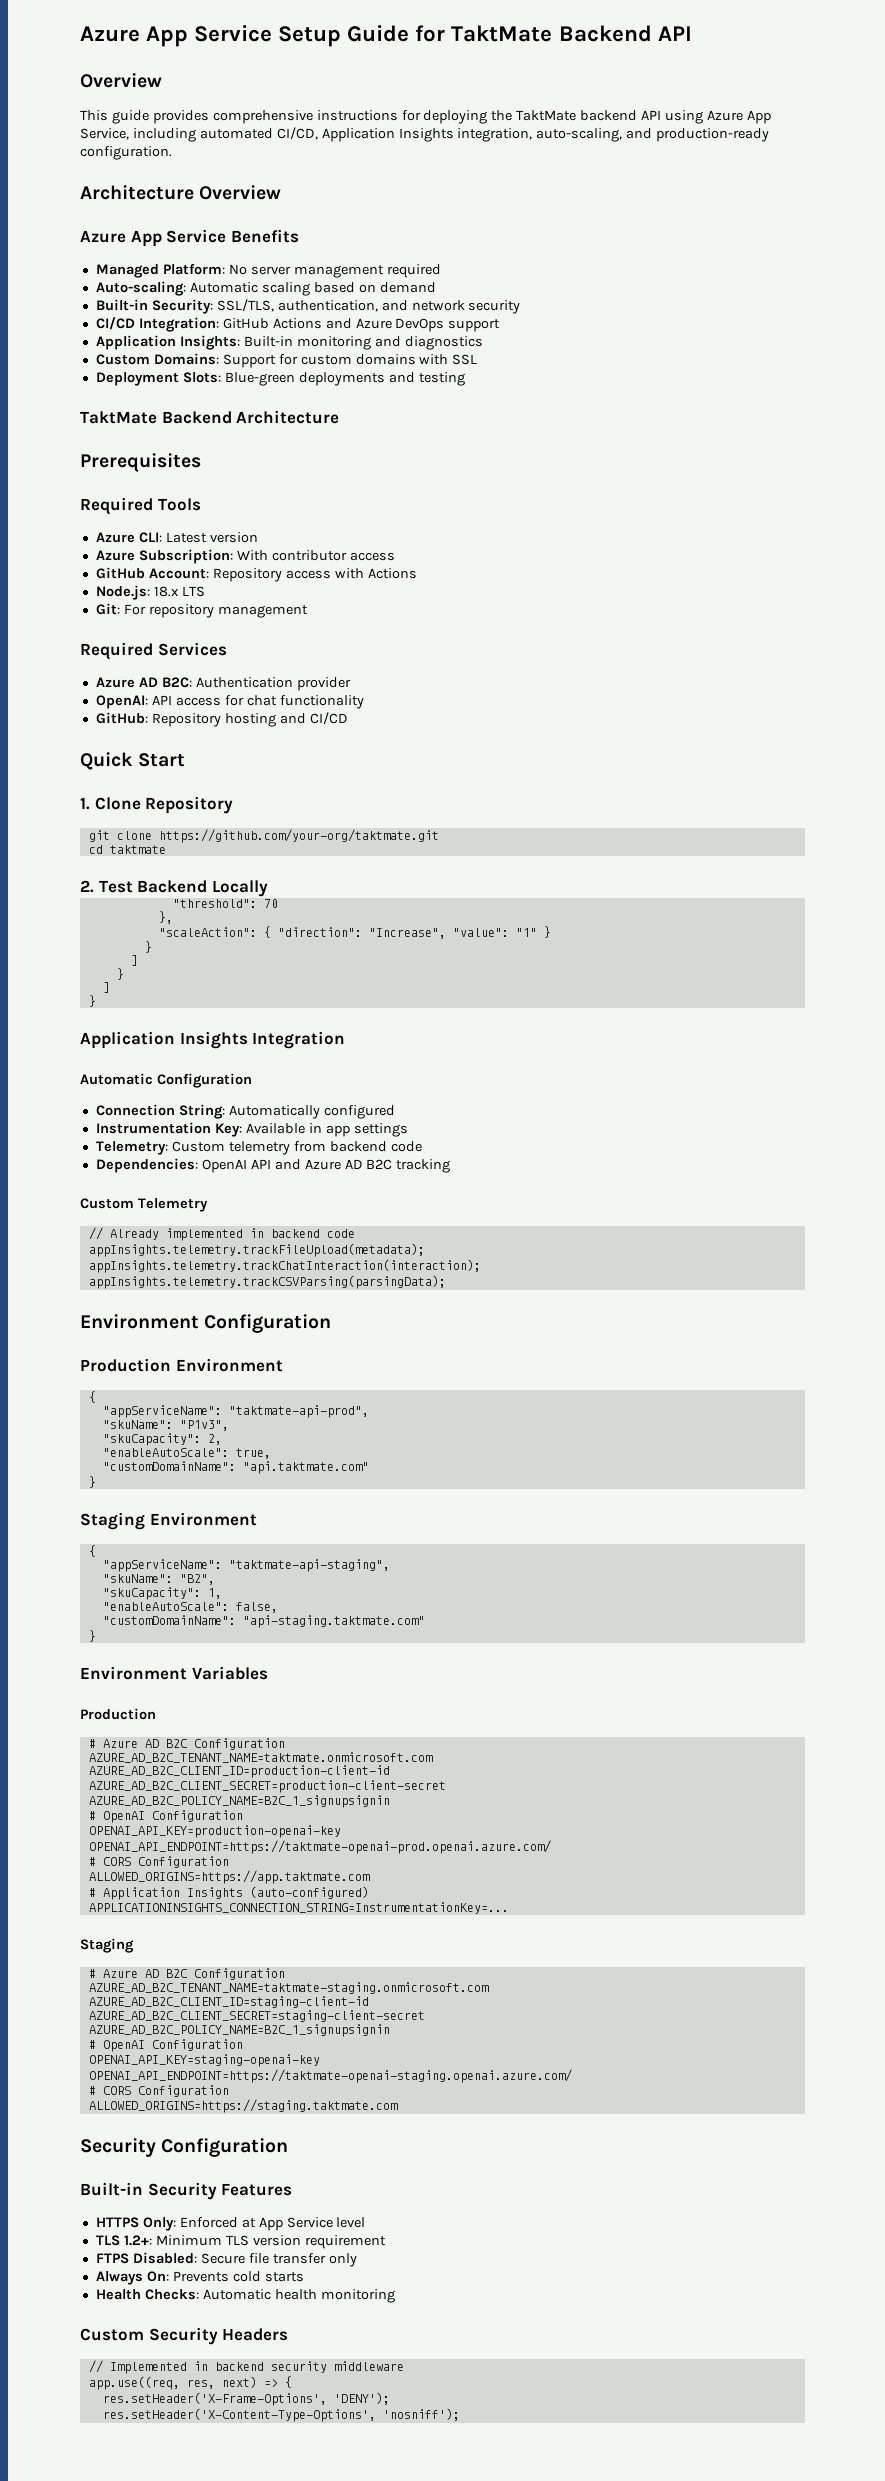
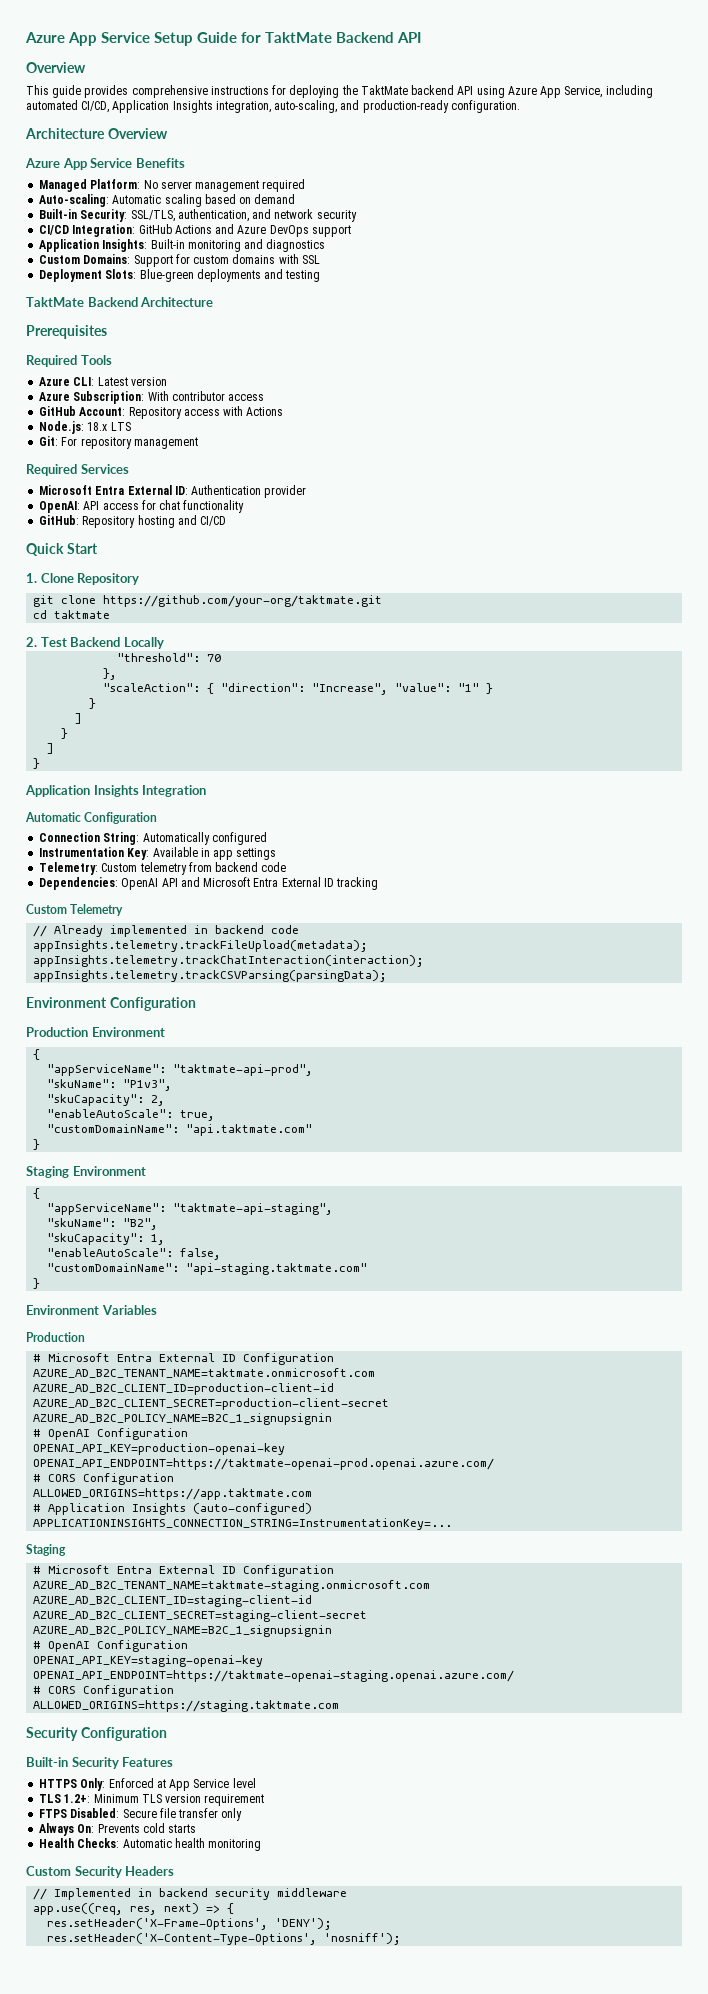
[95,677,192,688] Azure AD B2C: -> [39,485,188,495] Microsoft Entra External ID:
[304,1159,393,1170] Azure AD B2C -> [203,877,334,887] Microsoft Entra External ID
[102,1739,188,1748] Azure AD B2C -> [48,1353,237,1362] Microsoft Entra External ID
[102,1969,188,1978] Azure AD B2C -> [48,1565,237,1574] Microsoft Entra External ID

